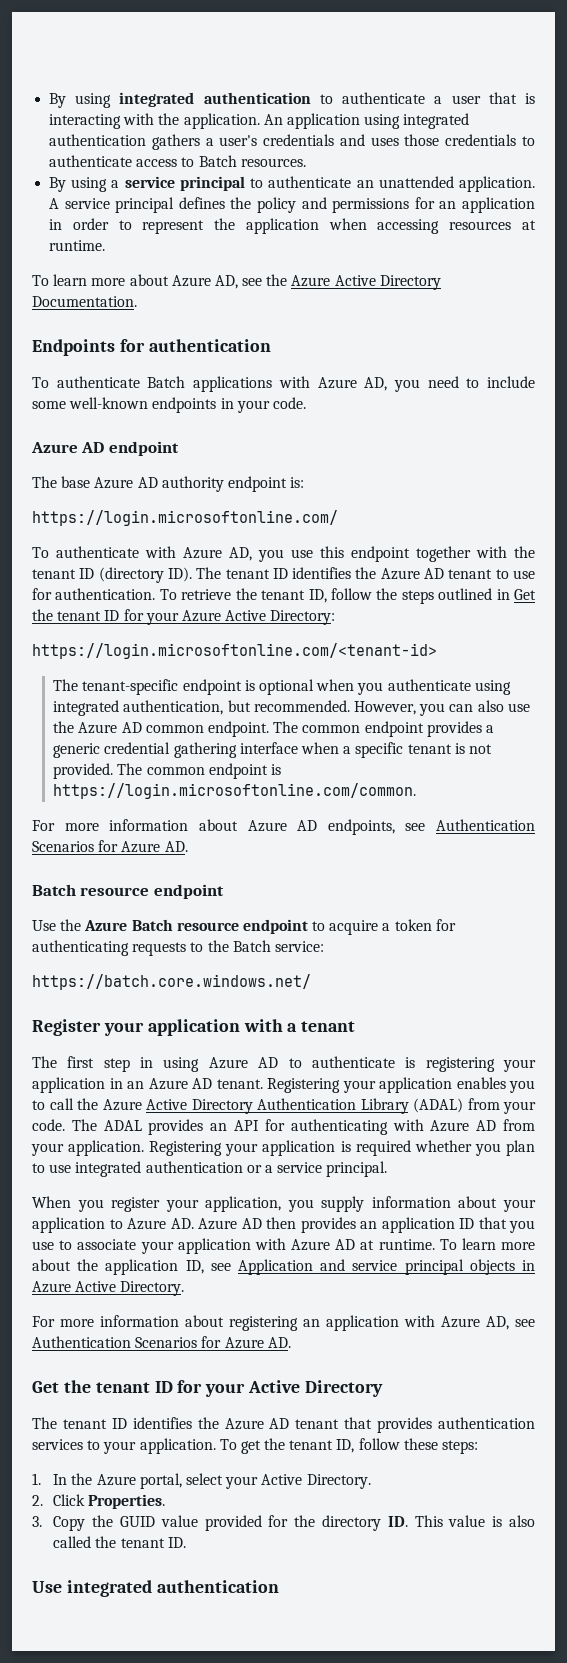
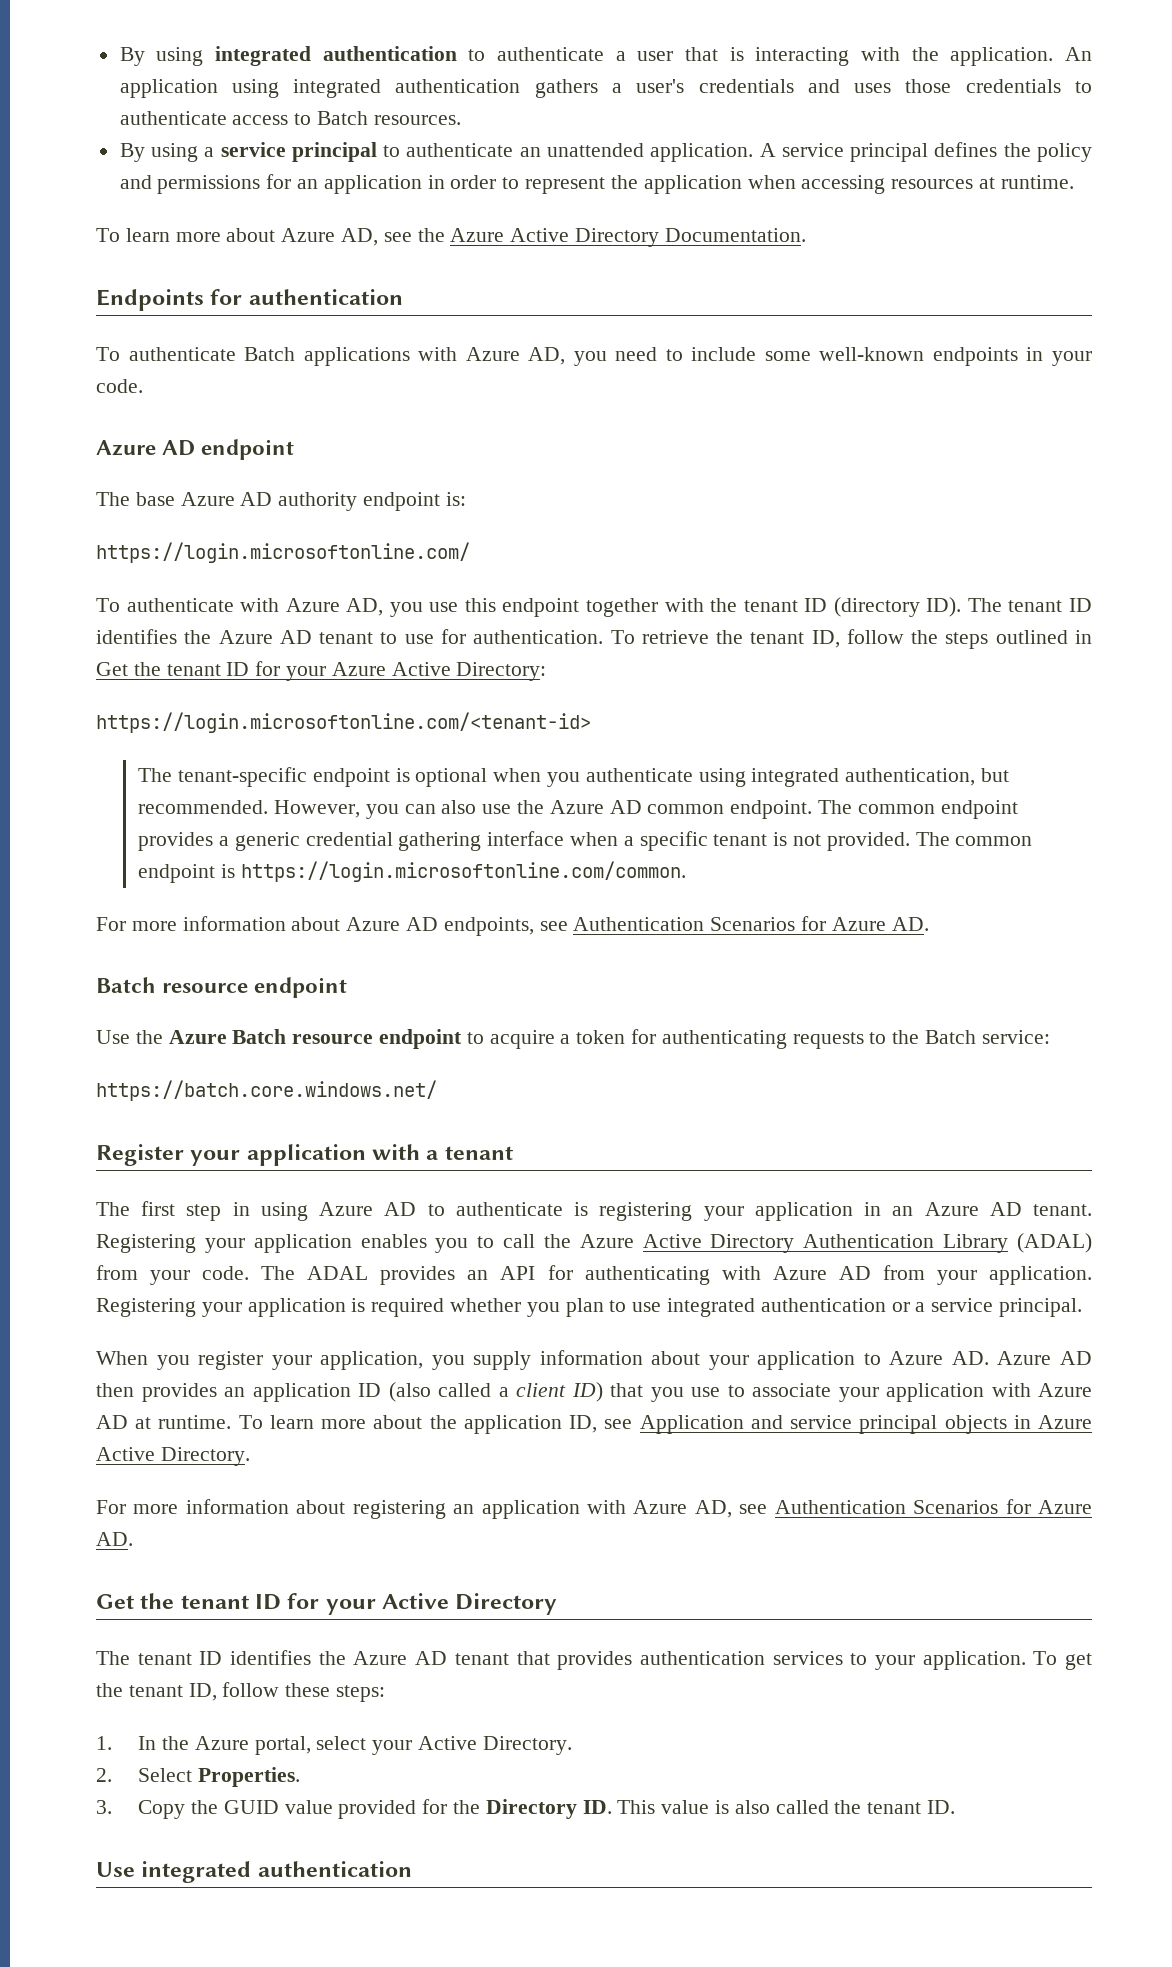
(474, 1223) none -> [388,1382,603,1402] (also called a client ID)
[53,1494,86,1506] Click -> [138,1768,193,1782] Select
[321,1515,381,1531] directory -> [485,1799,577,1819] Directory

